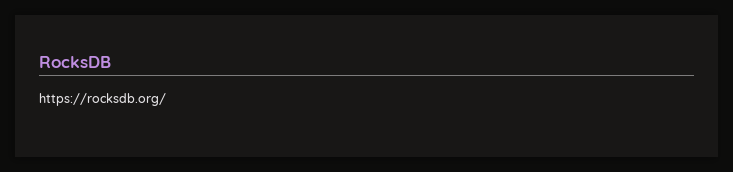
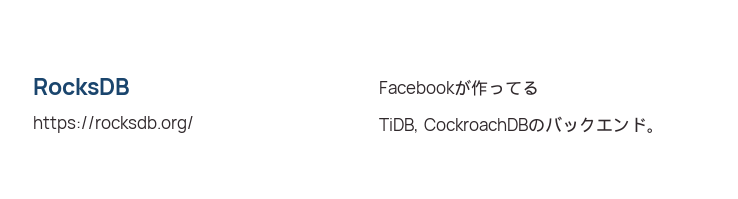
(166, 99) none -> [379,79,539,96] [379,116,664,133] // Facebookが作ってる // TiDB, CockroachDBのバックエンド。

